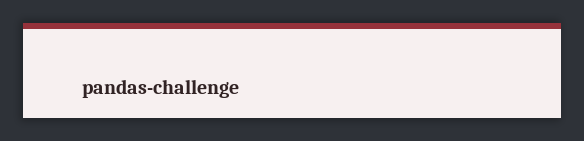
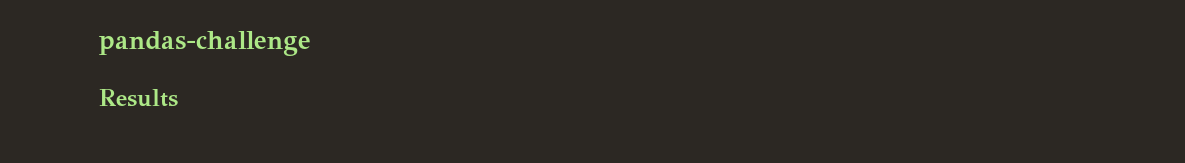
(239, 88) none -> [99,89,178,107] // Results

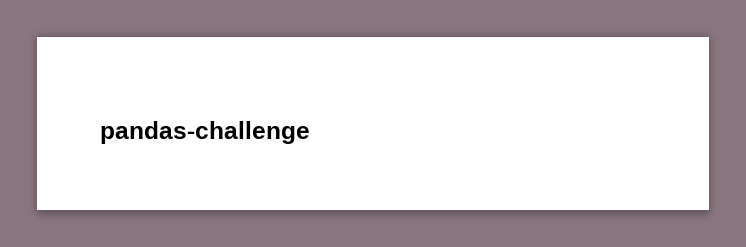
[99,89,178,107] // Results -> (310, 132) none

